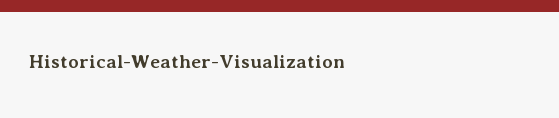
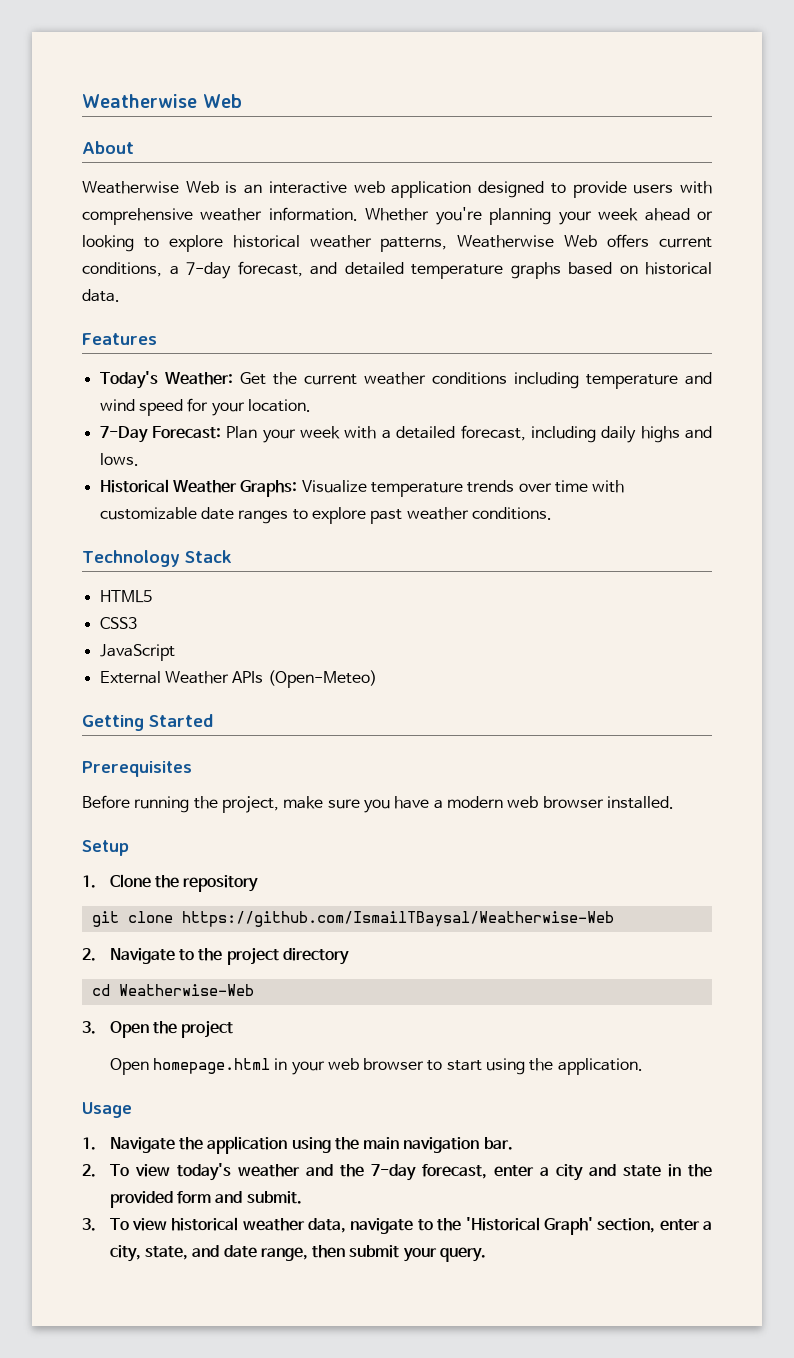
[29,55,345,68] Historical-Weather-Visualization -> [82,94,242,108] [82,141,134,154] [82,181,713,198] [82,207,714,225] [82,234,713,252] [82,261,712,279] [82,289,120,302] [82,333,157,345] [99,371,712,389] [99,398,311,416] [99,425,713,443] [99,453,139,466] [99,479,625,497] [99,507,552,524] [82,550,232,567] [99,590,152,603] [99,617,137,629] [99,644,175,661] [99,670,377,688] [82,714,213,731] [82,761,192,777] [82,795,674,813] [82,840,129,856] [82,874,259,892] [91,911,614,927] [82,947,349,965] [91,984,254,996] [82,1020,234,1038] [109,1058,643,1075] [82,1102,132,1118] [82,1136,513,1154] [82,1163,712,1181] [109,1191,302,1208] [82,1217,713,1235] [109,1245,487,1262] Weatherwise Web // About // Weatherwise Web is an interactive web application designed to provide users with comprehensive weather information. Whether you're planning your week ahead or looking to explore historical weather patterns, Weatherwise Web offers current conditions, a 7-day forecast, and detailed temperature graphs based on historical data. // Features // Today's Weather: Get the current weather conditions including temperature and wind speed for your location. // 7-Day Forecast: Plan your week with a detailed forecast, including daily highs and lows. // Historical Weather Graphs: Visualize temperature trends over time with customizable date ranges to explore past weather conditions. // Technology Stack // HTML5 // CSS3 // JavaScript // External Weather APIs (Open-Meteo) // Getting Started // Prerequisites // Before running the project, make sure you have a modern web browser installed. // Setup // 1. Clone the repository // git clone https://github.com/IsmailTBaysal/Weatherwise-Web // 2. Navigate to the project directory // cd Weatherwise-Web // 3. Open the project // Open homepage.html in your web browser to start using the application. // Usage // 1. Navigate the application using the main navigation bar. // 2. To view today's weather and the 7-day forecast, enter a city and state in the provided form and submit. // 3. To view historical weather data, navigate to the 'Historical Graph' section, enter a city, state, and date range, then submit your query.

